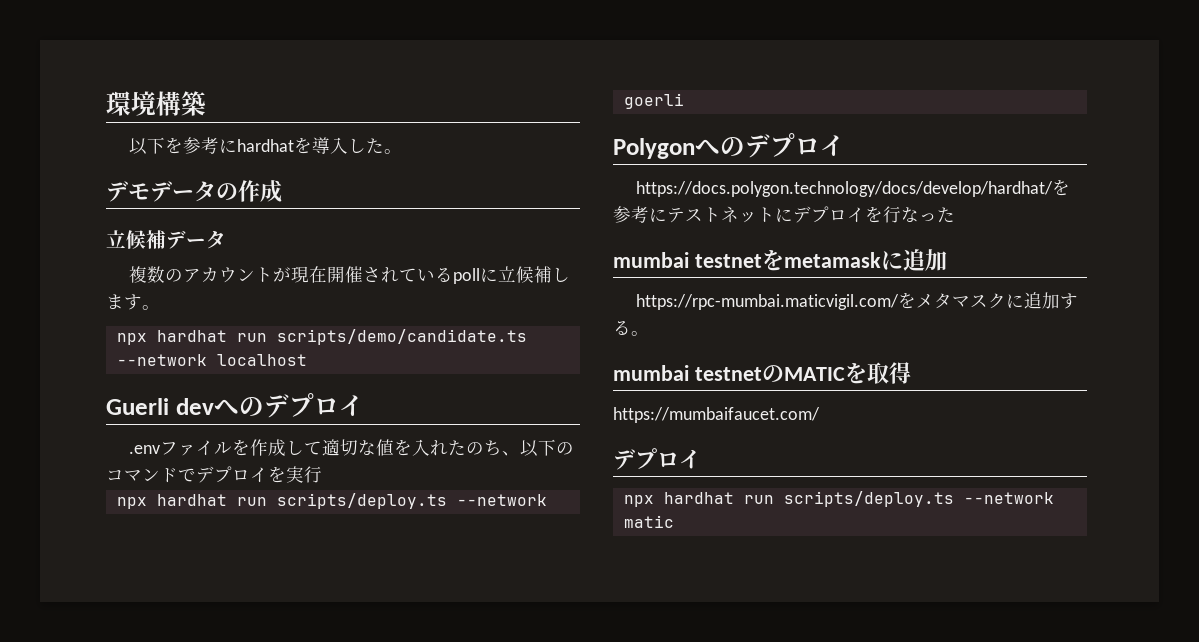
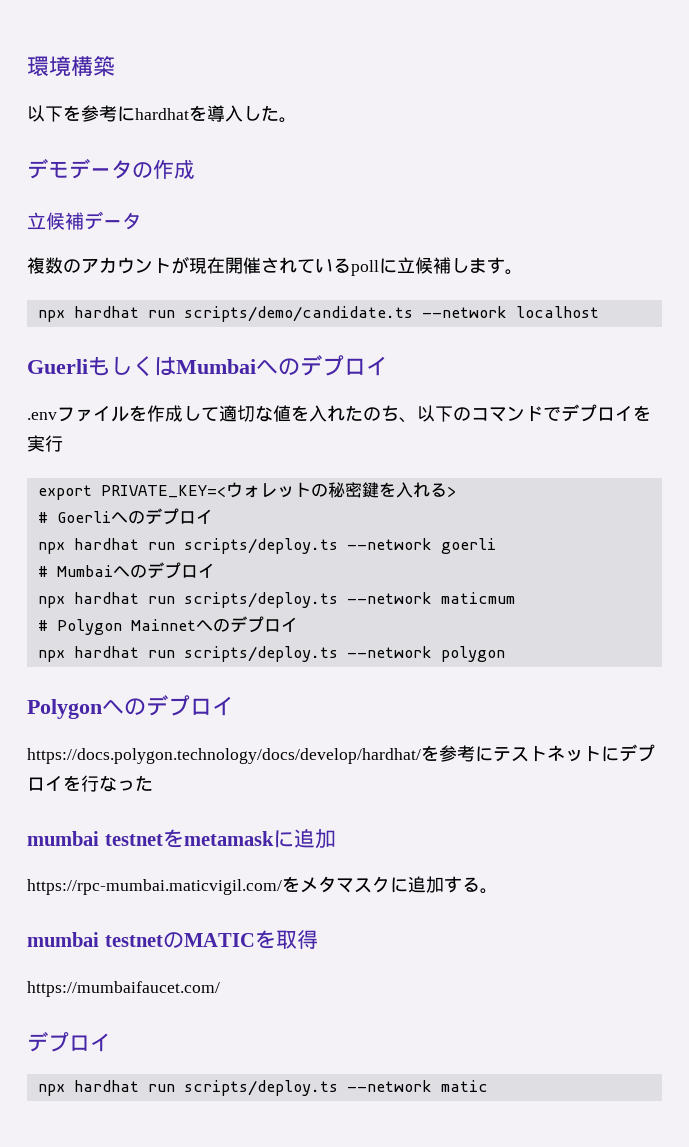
[175,398,214,415] dev -> [88,356,256,377] もしくはMumbai
(322, 474) none -> [37,482,456,500] [37,508,213,525] // export PRIVATE_KEY=<ウォレットの秘密鍵を入れる> // # Goerliへのデプロイ
(684, 101) none -> [37,562,215,579] [37,592,515,608] [37,616,298,635] [37,646,505,662] // # Mumbaiへのデプロイ // npx hardhat run scripts/deploy.ts --network maticmum // # Polygon Mainnetへのデプロイ // npx hardhat run scripts/deploy.ts --network polygon

